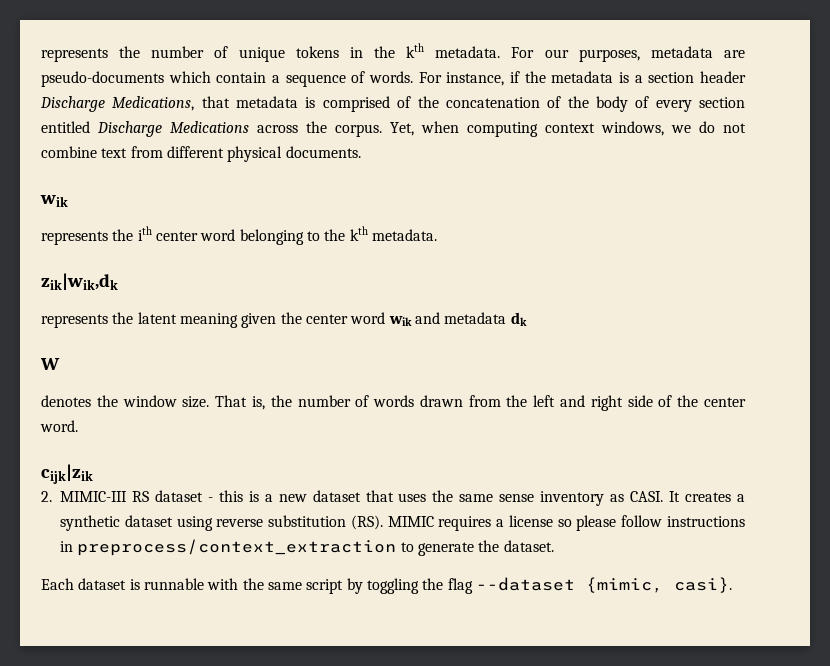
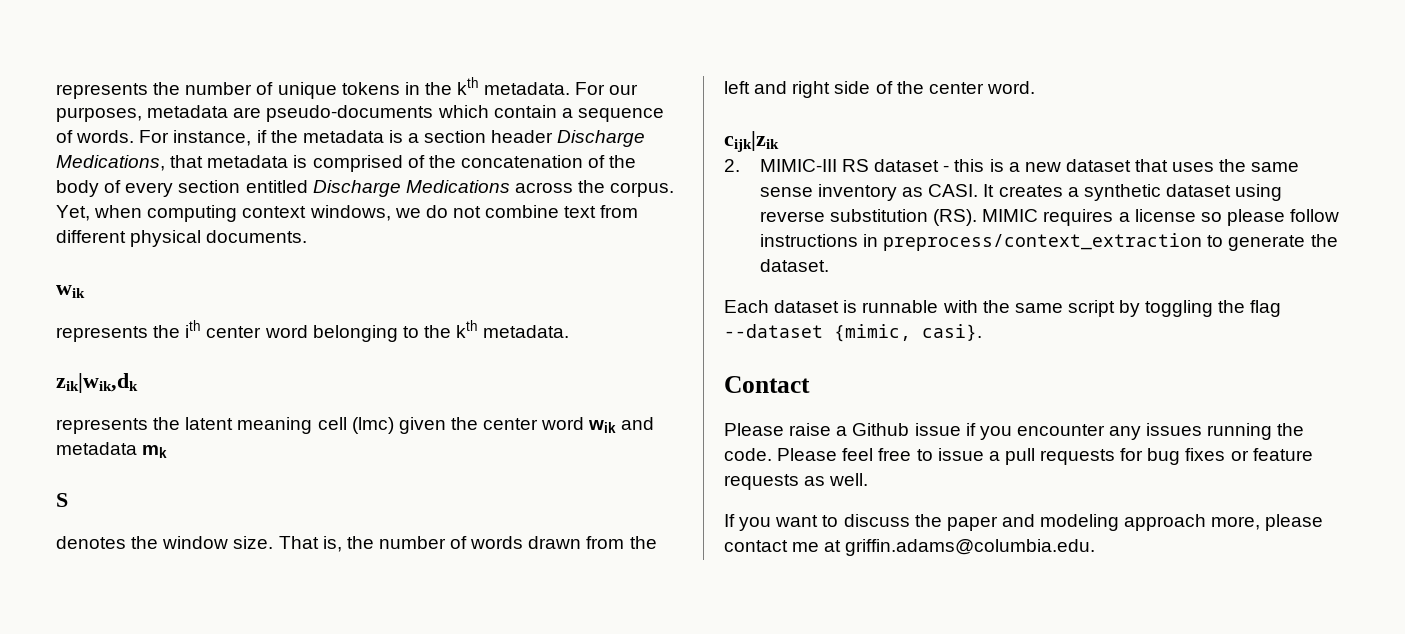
(238, 320) none -> [317,417,394,434] cell (lmc)
[510,312,527,326] [40,358,60,370] dk // W -> [142,445,168,458] [56,493,68,507] mk // S
(732, 585) none -> [724,376,810,393] [724,423,1305,440] [724,448,1313,465] [724,473,869,490] [724,514,1324,531] [724,539,1096,556] // Contact // Please raise a Github issue if you encounter any issues running the code. Please feel free to issue a pull requests for bug fixes or feature requests as well. // If you want to discuss the paper and modeling approach more, please contact me at griffin.adams@columbia.edu.

